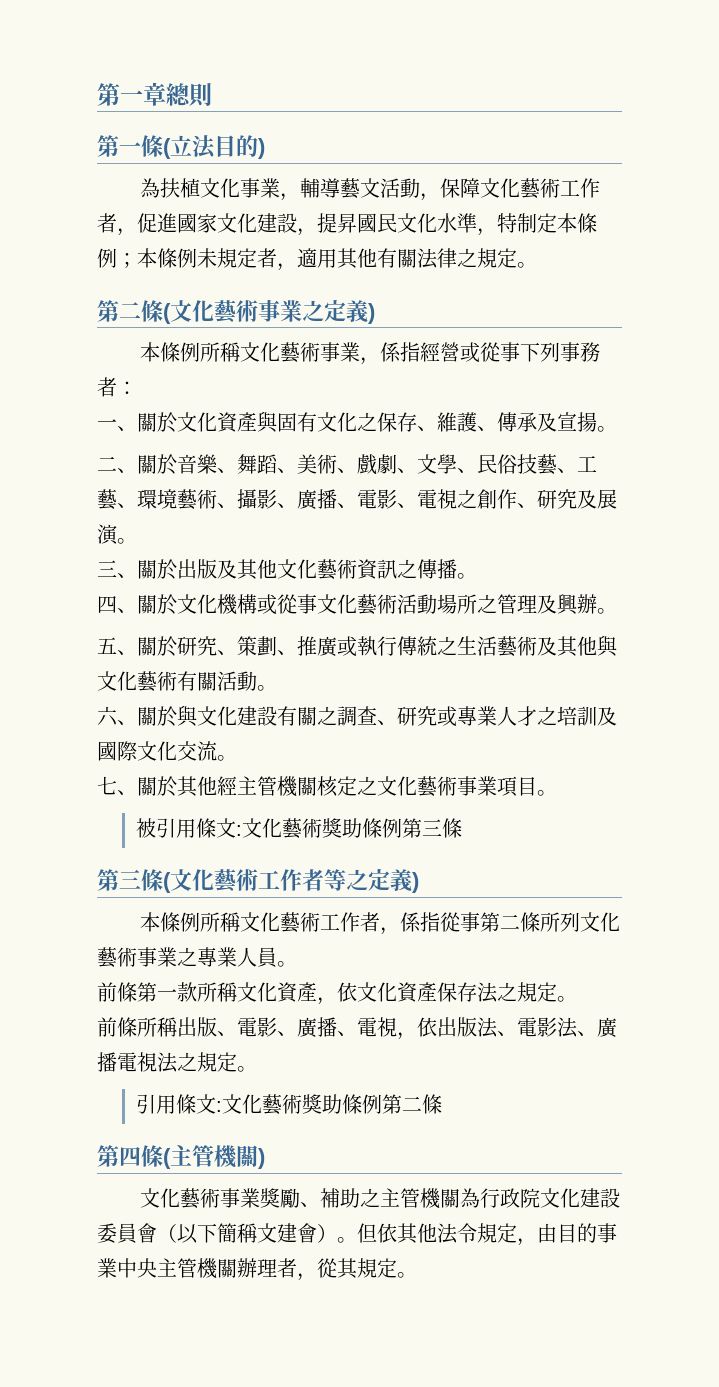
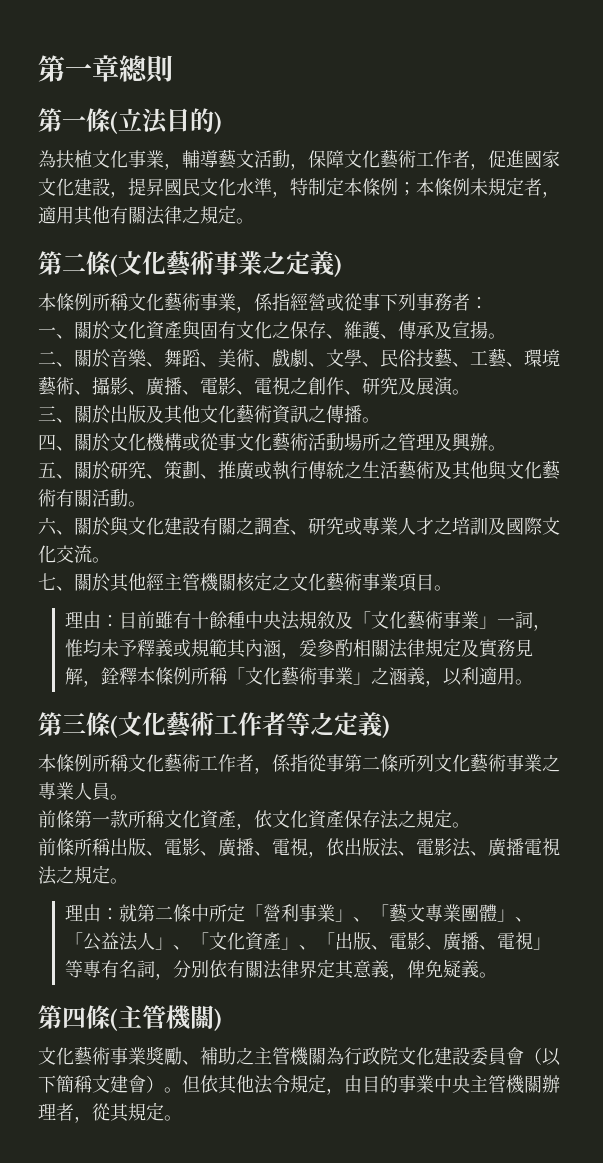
[136,818,463,839] 被引用條文:文化藝術獎助條例第三條 -> [64,610,551,631] [64,638,533,659] [64,666,533,687] 理由：目前雖有十餘種中央法規敘及「文化藝術事業」一詞，惟均未予釋義或規範其內涵，爰參酌相關法律規定及實務見解，銓釋本條例所稱「文化藝術事業」之涵義，以利適用。
[136,1094,443,1115] 引用條文:文化藝術獎助條例第二條 -> [64,903,533,923] [64,932,551,951] [64,959,497,980] 理由：就第二條中所定「營利事業」、「藝文專業團體」、「公益法人」、「文化資產」、「出版、電影、廣播、電視」等專有名詞，分別依有關法律界定其意義，俾免疑義。

